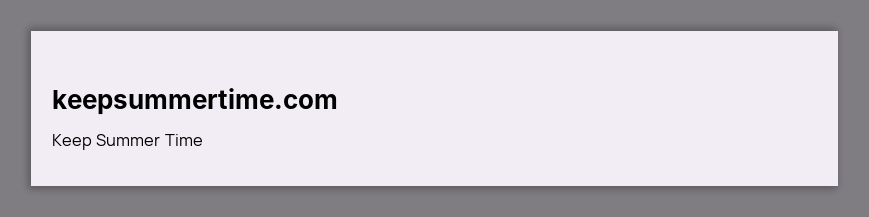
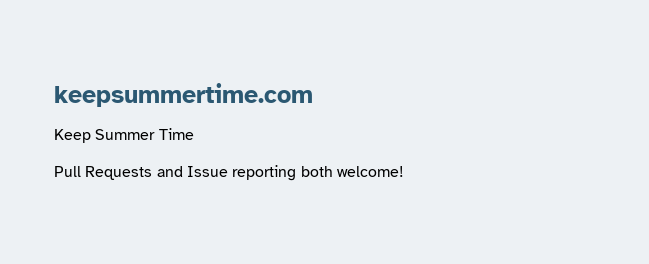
(203, 140) none -> [54,165,404,181] // Pull Requests and Issue reporting both welcome!

